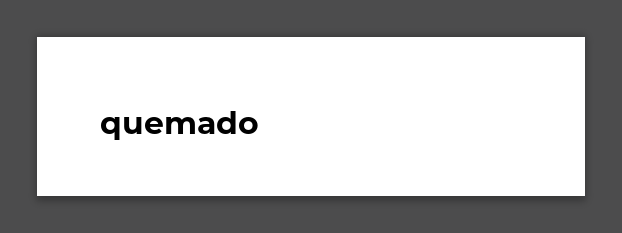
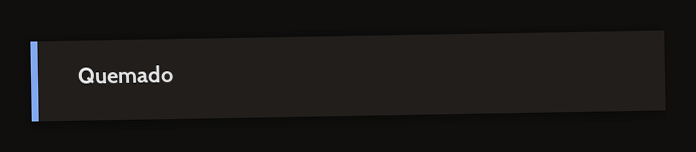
[100,111,259,140] quemado -> [77,65,174,84] Quemado

